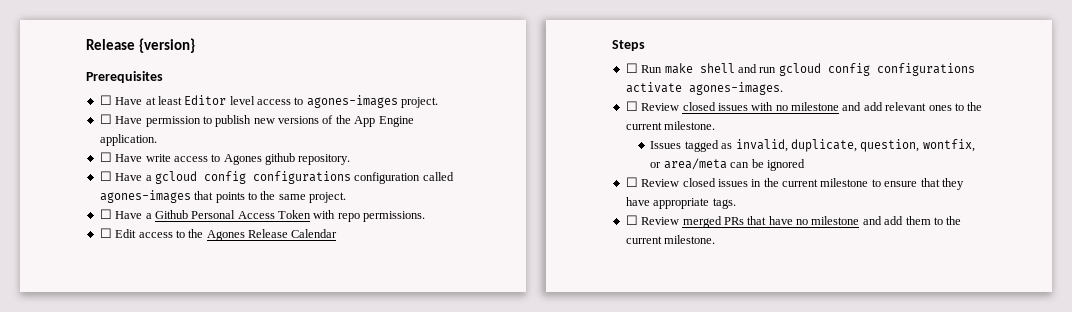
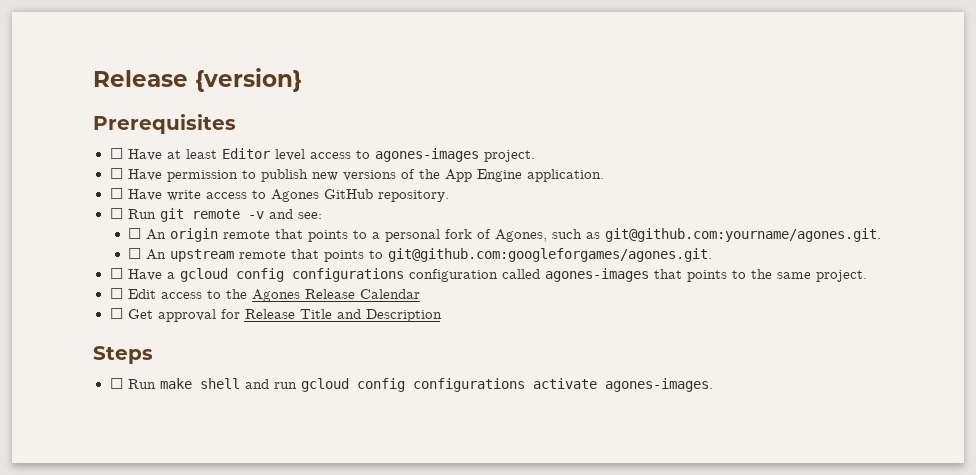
[265,153,295,165] github -> [323,189,373,199] GitHub
(351, 159) none -> [109,208,322,222] [128,228,882,242] [128,248,713,262] // ☐ Run git remote -v and see: // ☐ An origin remote that points to a personal fork of Agones, such as git@github.com:yourname/agones.git. // ☐ An upstream remote that points to git@github.com:googleforgames/agones.git.
[99,209,426,222] // ☐ Have a Github Personal Access Token with repo permissions. -> (867, 276) none
(338, 233) none -> [109,308,442,322] // ☐ Get approval for Release Title and Description
[625,101,983,111] [625,121,716,130] [650,139,975,152] [650,158,805,171] [625,177,964,190] [625,197,736,209] [625,215,962,228] [625,235,716,244] // ☐ Review closed issues with no milestone and add relevant ones to the current milestone. // Issues tagged as invalid, duplicate, question, wontfix, or area/meta can be ignored // ☐ Review closed issues in the current milestone to ensure that they have appropriate tags. // ☐ Review merged PRs that have no milestone and add them to the current milestone. -> (713, 385) none

